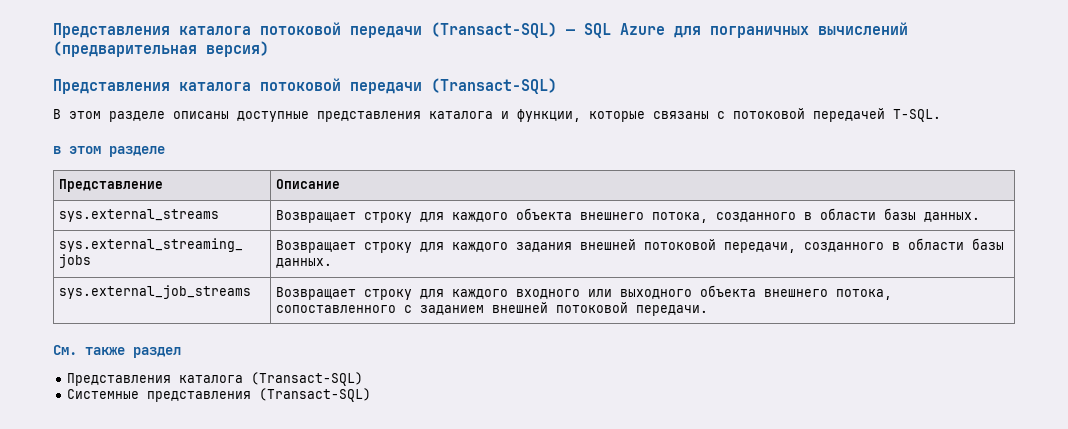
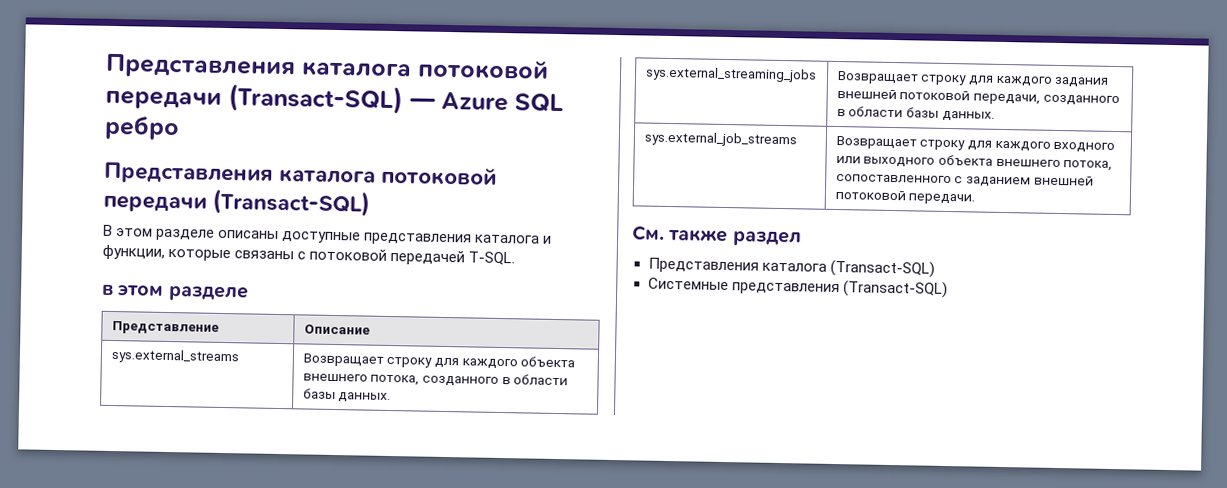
[584,22,908,38] [53,41,269,57] SQL Azure для пограничных вычислений (предварительная версия) -> [441,91,564,113] [104,115,180,141] Azure SQL ребро

